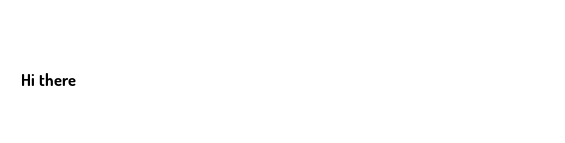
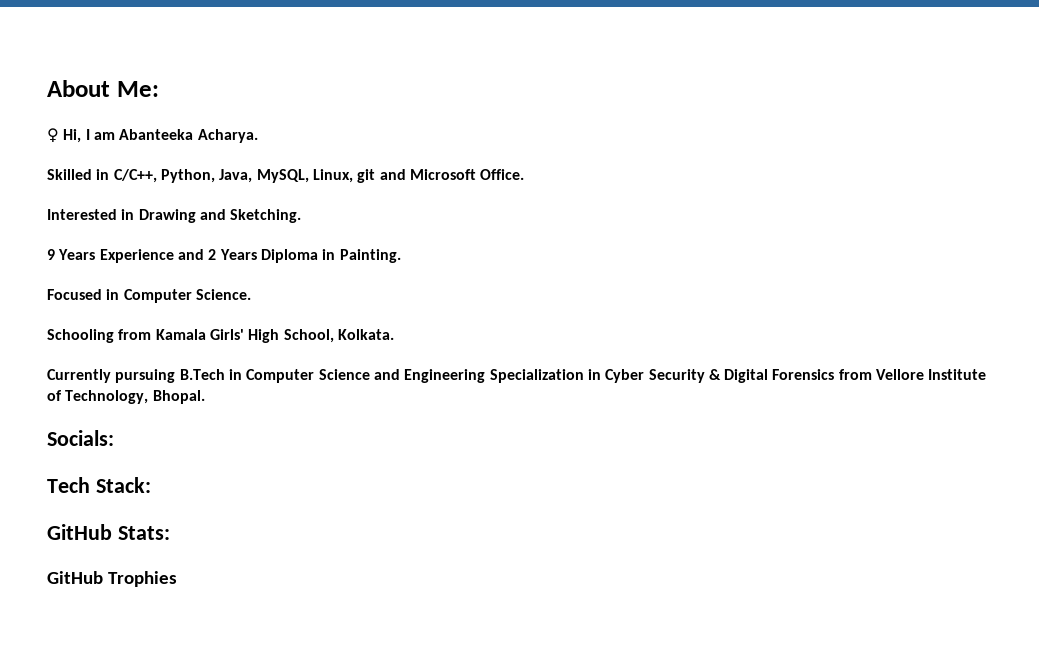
[21,73,77,86] Hi there -> [47,80,159,97] [47,128,258,143] [47,169,525,183] [47,209,302,223] [47,249,401,263] [47,289,251,303] [47,329,394,343] [47,369,987,383] [47,390,205,404] [47,430,114,446] [47,477,151,493] [47,524,170,540] [47,571,177,587] About Me: // ♀ Hi, I am Abanteeka Acharya. // Skilled in C/C++, Python, Java, MySQL, Linux, git and Microsoft Office. // Interested in Drawing and Sketching. // 9 Years Experience and 2 Years Diploma in Painting. // Focused in Computer Science. // Schooling from Kamala Girls' High School, Kolkata. // Currently pursuing B.Tech in Computer Science and Engineering Specialization in Cyber Security & Digital Forensics from Vellore Institute of Technology, Bhopal. // Socials: // Tech Stack: // GitHub Stats: // GitHub Trophies

